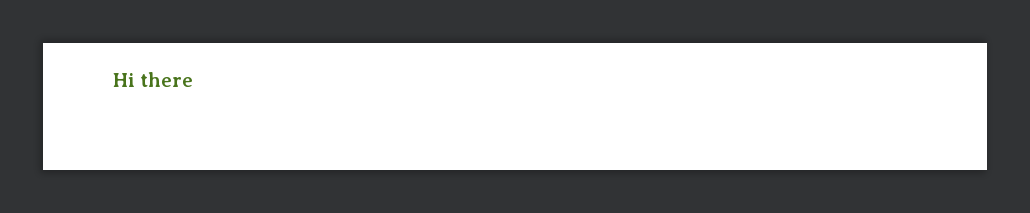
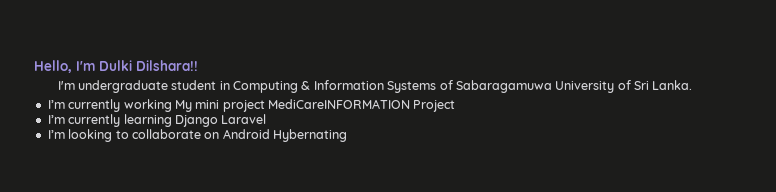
[113,72,194,87] Hi there -> [34,60,198,73] [57,80,693,93] [47,99,456,112] [47,114,267,127] [47,129,347,142] Hello, I'm Dulki Dilshara!! // I'm undergraduate student in Computing & Information Systems of Sabaragamuwa University of Sri Lanka. // I’m currently working My mini project MediCareINFORMATION Project // I’m currently learning Django Laravel // I’m looking to collaborate on Android Hybernating

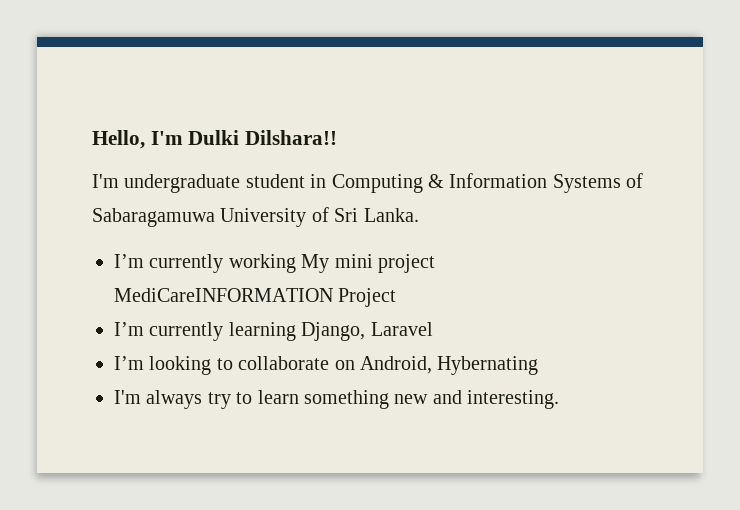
[174,115,218,127] Django -> [301,322,366,341] Django,
[222,129,270,139] Android -> [360,356,432,374] Android,
(347, 135) none -> [114,390,560,409] // I'm always try to learn something new and interesting.

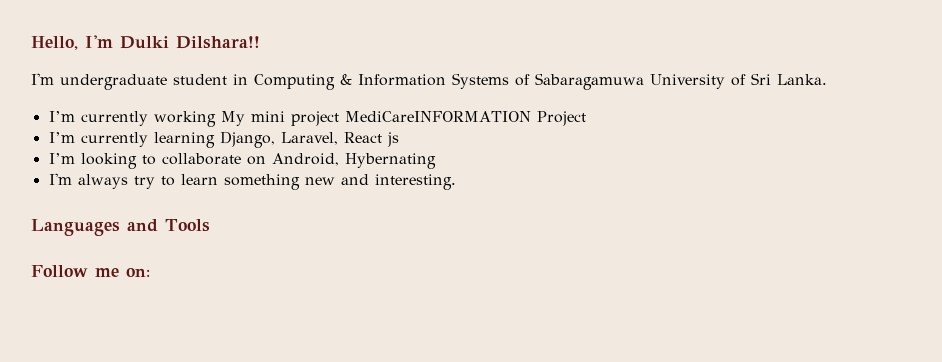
[370,322,433,336] Laravel -> [280,132,399,147] Laravel, React js
(560, 399) none -> [31,219,210,236] [31,265,150,277] // Languages and Tools // Follow me on:

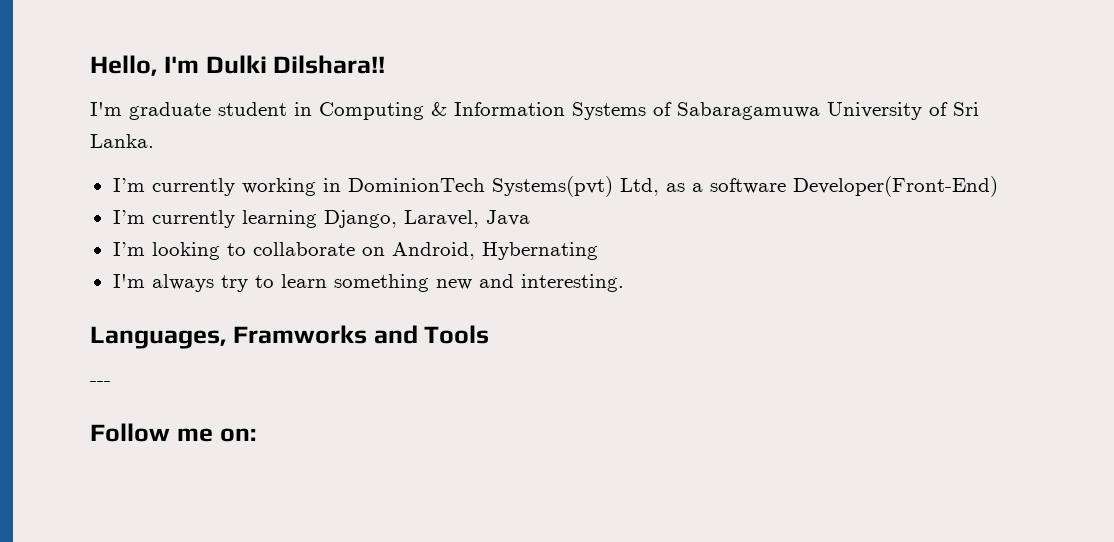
[60,74,167,90] undergraduate -> [129,102,211,120] graduate
[220,111,586,126] My mini project MediCareINFORMATION Project -> [322,176,998,197] in DominionTech Systems(pvt) Ltd, as a software Developer(Front-End)
[343,132,399,147] React js -> [485,210,530,226] Java
[31,219,120,236] Languages -> [90,325,367,349] Languages, Framworks
(210, 225) none -> [90,381,111,386] // ---

